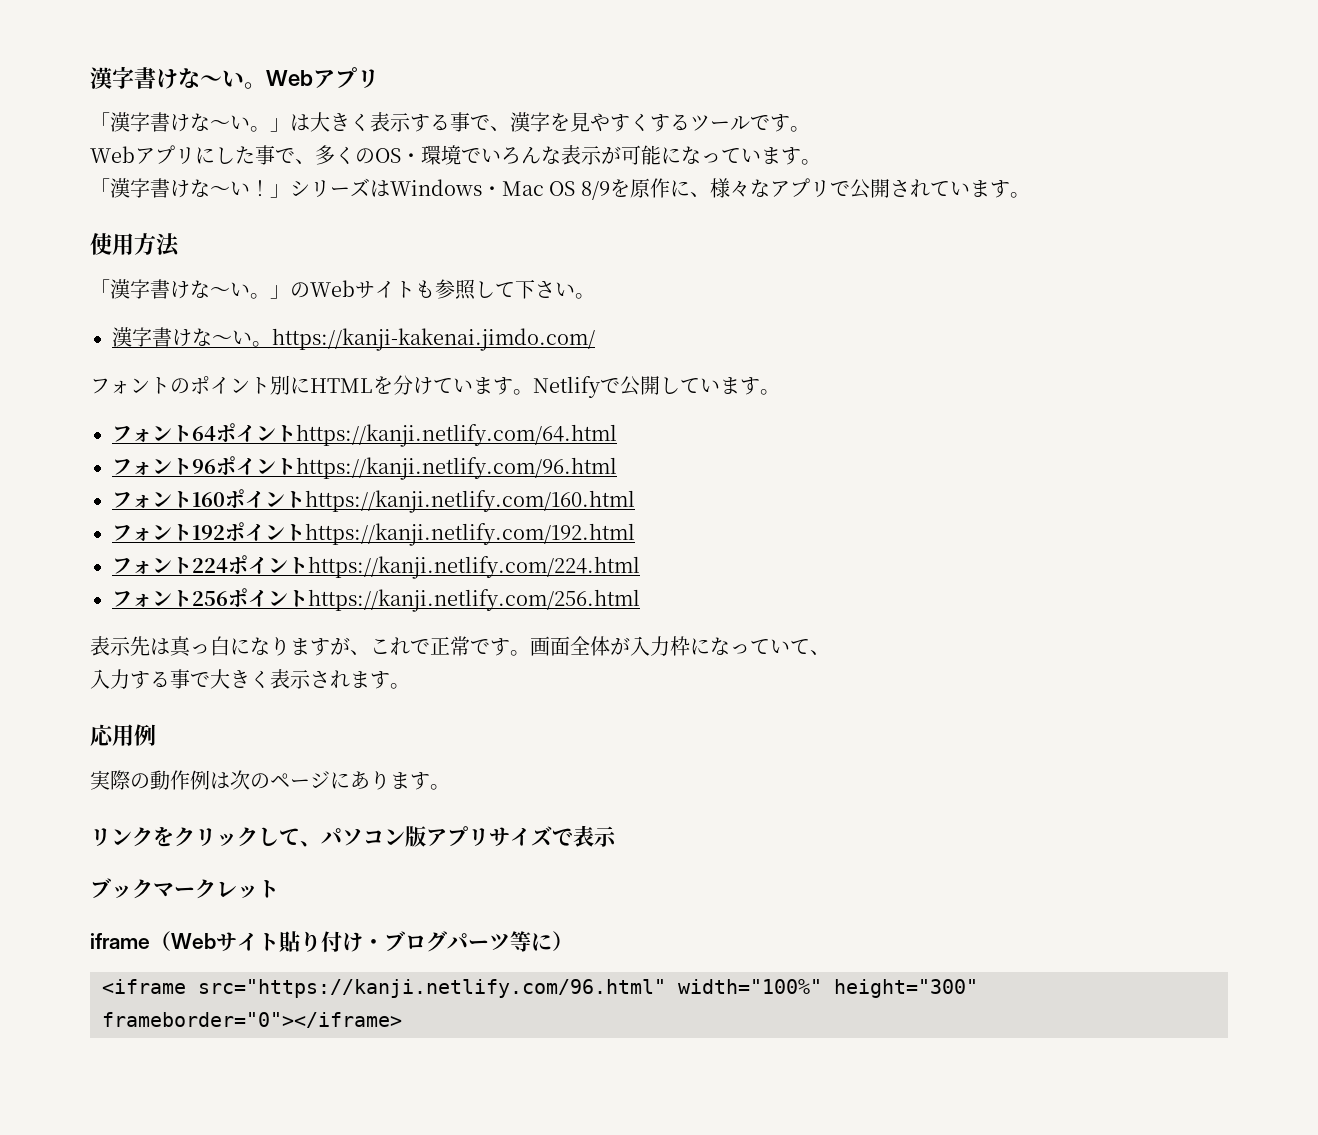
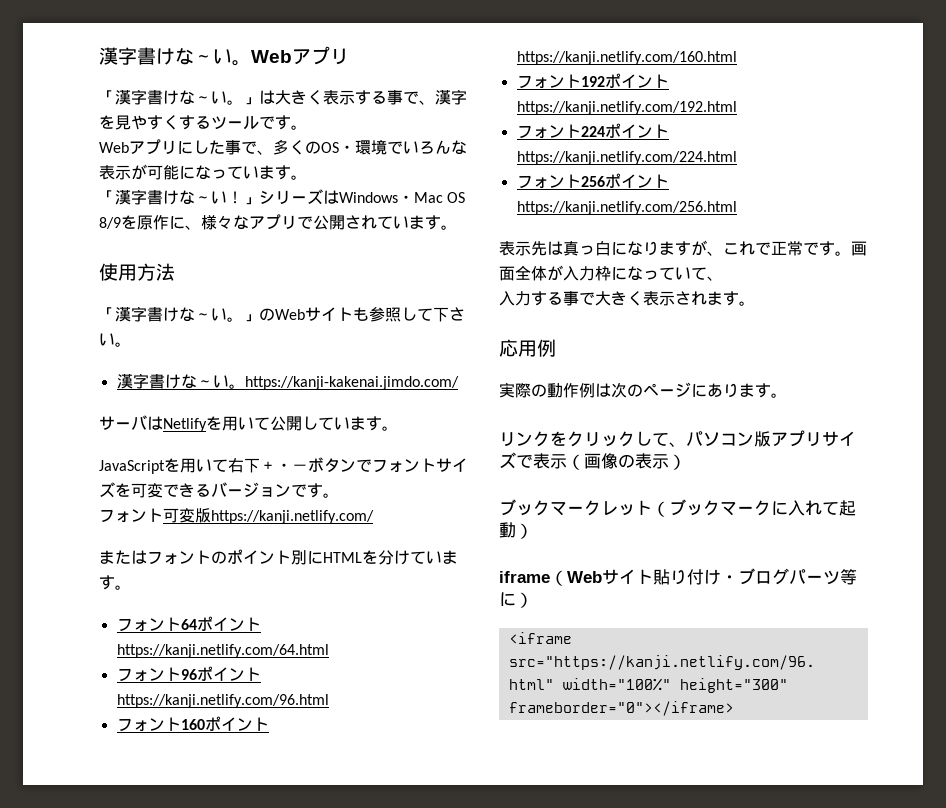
(595, 339) none -> [99,415,398,432] [99,457,468,474] [99,482,339,498] [99,508,374,524] [99,550,147,564] サーバはNetlifyを用いて公開しています。 // JavaScriptを用いて右下＋・－ボタンでフォントサイズを可変できるバージョンです。 // フォント可変版https://kanji.netlify.com/ // または
[533,376,780,398] Netlifyで公開しています。 -> (131, 587) none
(617, 836) none -> [567,453,686,470] （画像の表示）
(279, 889) none -> [652,499,856,517] [499,522,533,539] （ブックマークに入れて起動）

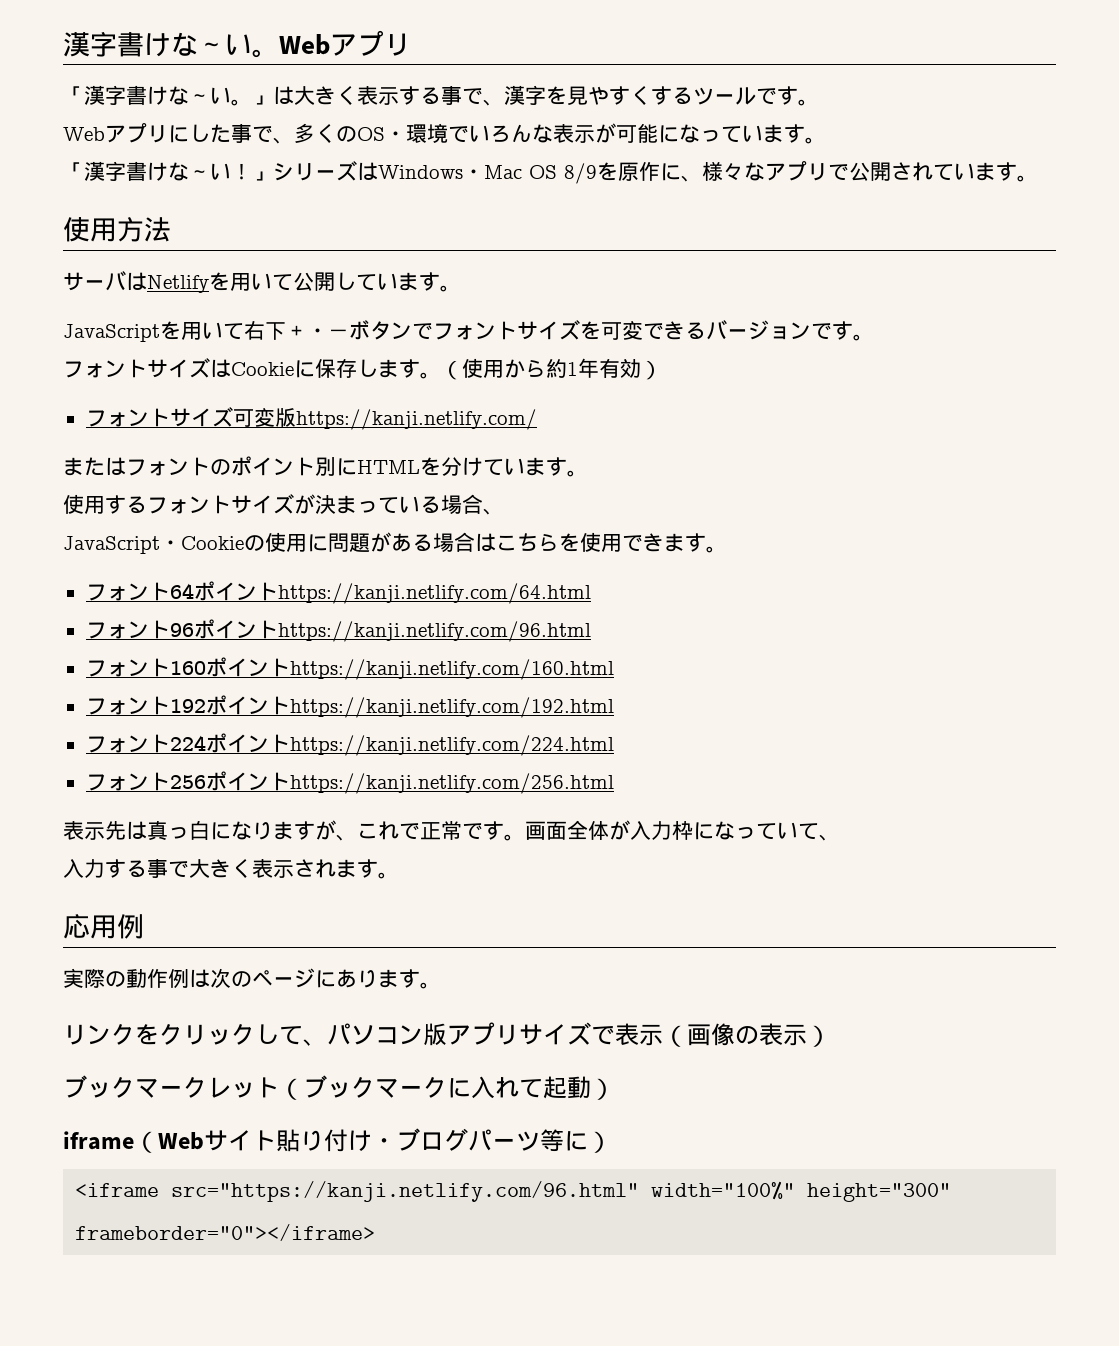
[99,306,465,322] [99,333,131,347] [116,373,459,390] // 「漢字書けな～い。」のWebサイトも参照して下さい。 // 漢字書けな～い。https://kanji-kakenai.jimdo.com/ -> (171, 229) none
(163, 515) none -> [147,358,662,380] [85,407,233,427] サイズはCookieに保存します。（使用から約1年有効） // フォントサイズ
(131, 587) none -> [63,494,504,515] [63,532,727,554] // 使用するフォントサイズが決まっている場合、 // JavaScript・Cookieの使用に問題がある場合はこちらを使用できます。

